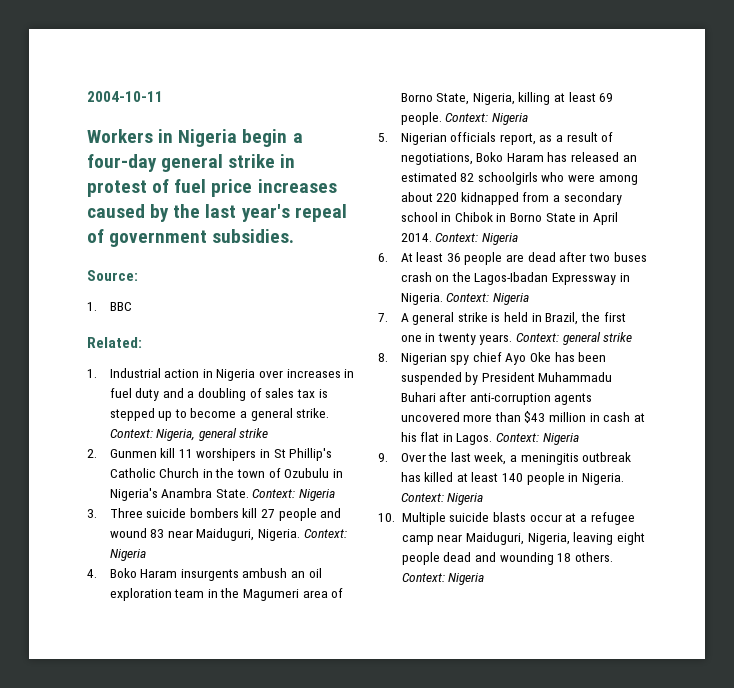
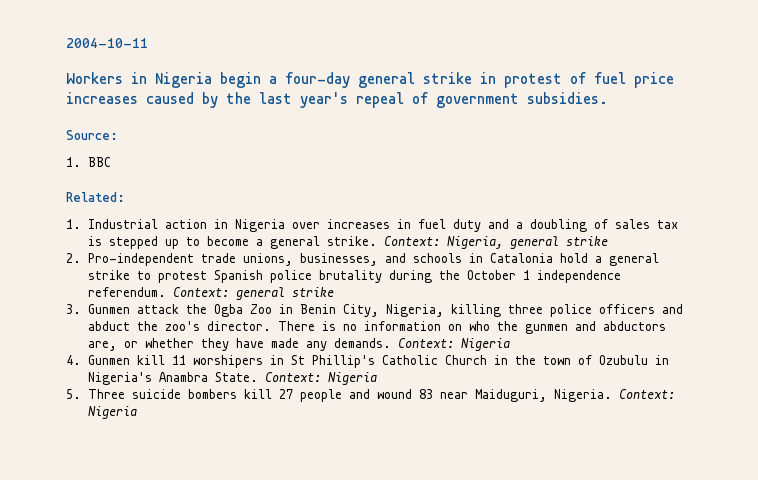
(97, 453) none -> [87,253,659,266] [87,270,621,283] [87,287,334,300] [66,304,683,317] [87,321,666,334] [87,338,510,351] [66,355,81,365] Pro-independent trade unions, businesses, and schools in Catalonia hold a general strike to protest Spanish police brutality during the October 1 independence referendum. Context: general strike // 3. Gunmen attack the Ogba Zoo in Benin City, Nigeria, killing three police officers and abduct the zoo's director. There is no information on who the gunmen and abductors are, or whether they have made any demands. Context: Nigeria // 4.
[87,509,97,518] 3. -> [66,389,81,399] 5.
[87,568,322,581] [109,588,344,601] [400,92,614,105] [400,112,528,125] [378,132,614,145] [400,152,637,165] [400,172,638,185] [400,192,622,205] [400,212,619,225] [400,233,518,245] [378,252,647,265] [400,272,630,285] [400,293,529,305] [378,312,626,325] [400,332,633,345] [378,352,607,365] [400,372,613,385] [400,392,593,405] [400,411,646,423] [400,432,579,445] [378,452,632,465] [400,472,625,485] [400,493,484,505] [378,512,635,525] [401,532,645,545] [401,552,613,565] [401,573,485,585] // 4. Boko Haram insurgents ambush an oil exploration team in the Magumeri area of Borno State, Nigeria, killing at least 69 people. Context: Nigeria // 5. Nigerian officials report, as a result of negotiations, Boko Haram has released an estimated 82 schoolgirls who were among about 220 kidnapped from a secondary school in Chibok in Borno State in April 2014. Context: Nigeria // 6. At least 36 people are dead after two buses crash on the Lagos-Ibadan Expressway in Nigeria. Context: Nigeria // 7. A general strike is held in Brazil, the first one in twenty years. Context: general strike // 8. Nigerian spy chief Ayo Oke has been suspended by President Muhammadu Buhari after anti-corruption agents uncovered more than $43 million in cash at his flat in Lagos. Context: Nigeria // 9. Over the last week, a meningitis outbreak has killed at least 140 people in Nigeria. Context: Nigeria // 10. Multiple suicide blasts occur at a refugee camp near Maiduguri, Nigeria, leaving eight people dead and wounding 18 others. Context: Nigeria -> (137, 412) none

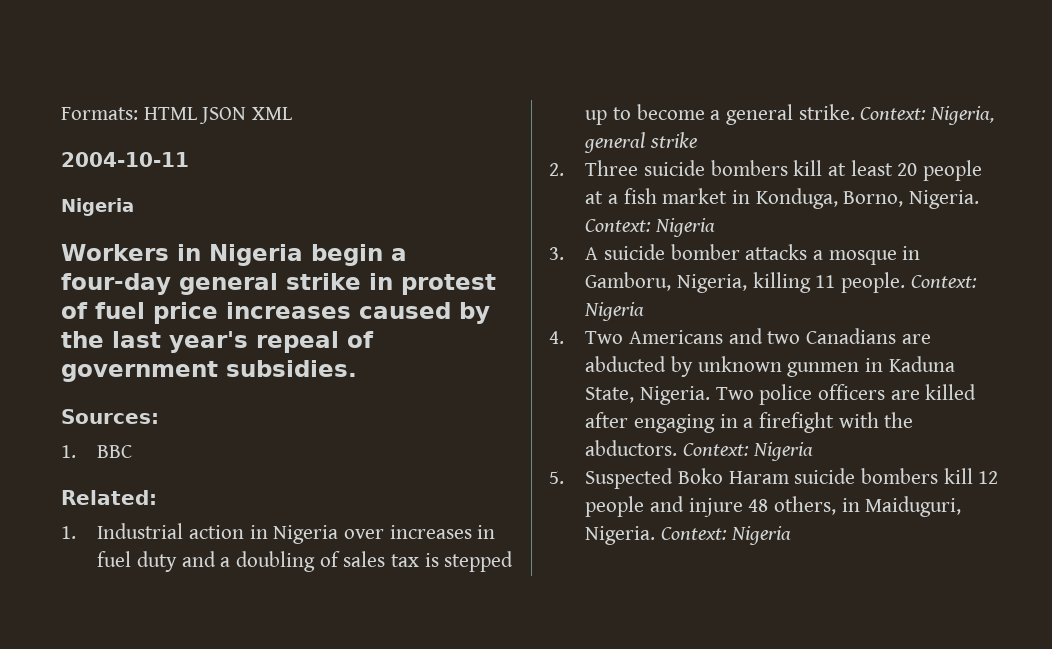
(66, 43) none -> [61,107,293,124] Formats: HTML JSON XML //
(148, 43) none -> [61,198,134,216] // Nigeria
[66,130,118,140] Source: -> [61,409,159,424] Sources:
[87,253,659,266] [87,270,621,283] [87,287,334,300] [66,304,683,317] [87,321,666,334] [87,338,510,351] [66,355,669,368] [87,372,377,385] [66,389,293,399] Pro-independent trade unions, businesses, and schools in Catalonia hold a general strike to protest Spanish police brutality during the October 1 independence referendum. Context: general strike // 3. Gunmen attack the Ogba Zoo in Benin City, Nigeria, killing three police officers and abduct the zoo's director. There is no information on who the gunmen and abductors are, or whether they have made any demands. Context: Nigeria // 4. Gunmen kill 11 worshipers in St Phillip's Catholic Church in the town of Ozubulu in Nigeria's Anambra State. Context: Nigeria // 5. Three suicide bombers kill 27 -> [585,160,982,181] [585,188,979,209] [585,218,715,237] [549,244,921,265] [585,272,977,293] [584,302,645,321] [549,328,931,344] [585,356,955,377] [585,384,977,405] [585,412,914,433] [585,440,813,461] [549,468,999,489] Three suicide bombers kill at least 20 people at a fish market in Konduga, Borno, Nigeria. Context: Nigeria // 3. A suicide bomber attacks a mosque in Gamboru, Nigeria, killing 11 people. Context: Nigeria // 4. Two Americans and two Canadians are abducted by unknown gunmen in Kaduna State, Nigeria. Two police officers are killed after engaging in a firefight with the abductors. Context: Nigeria // 5. Suspected Boko Haram suicide bombers kill 12
[376,389,468,399] wound 83 near -> [688,496,860,517] injure 48 others, in

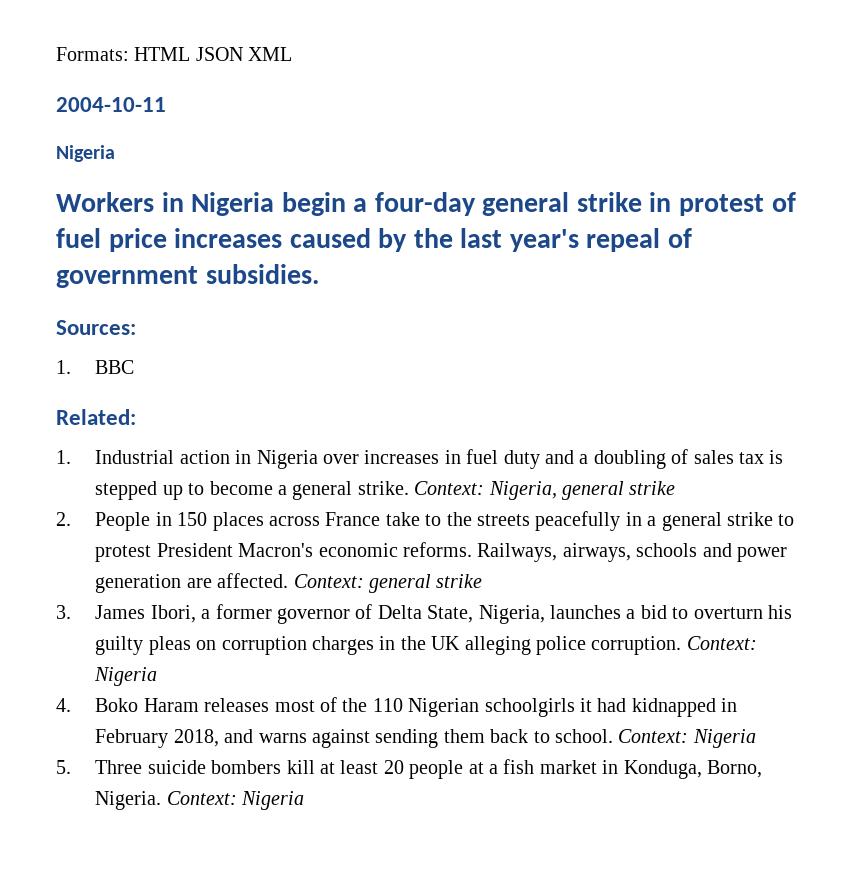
(564, 169) none -> [95,511,795,531] [95,542,788,562] [95,573,483,593] [56,604,793,624] [95,636,757,655] [94,667,158,686] [56,697,738,717] [95,729,756,748] [56,760,71,774] People in 150 places across France take to the streets peacefully in a general strike to protest President Macron's economic reforms. Railways, airways, schools and power generation are affected. Context: general strike // 3. James Ibori, a former governor of Delta State, Nigeria, launches a bid to overturn his guilty pleas on corruption charges in the UK alleging police corruption. Context: Nigeria // 4. Boko Haram releases most of the 110 Nigerian schoolgirls it had kidnapped in February 2018, and warns against sending them back to school. Context: Nigeria // 5.
[549,244,921,265] [585,272,977,293] [584,302,645,321] [549,328,931,344] [585,356,955,377] [585,384,977,405] [585,412,914,433] [585,440,813,461] [549,468,999,489] [585,496,962,517] [585,526,791,545] // 3. A suicide bomber attacks a mosque in Gamboru, Nigeria, killing 11 people. Context: Nigeria // 4. Two Americans and two Canadians are abducted by unknown gunmen in Kaduna State, Nigeria. Two police officers are killed after engaging in a firefight with the abductors. Context: Nigeria // 5. Suspected Boko Haram suicide bombers kill 12 people and injure 48 others, in Maiduguri, Nigeria. Context: Nigeria -> (305, 800) none

